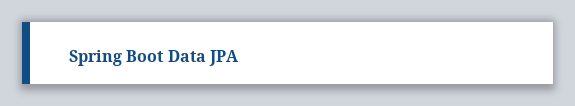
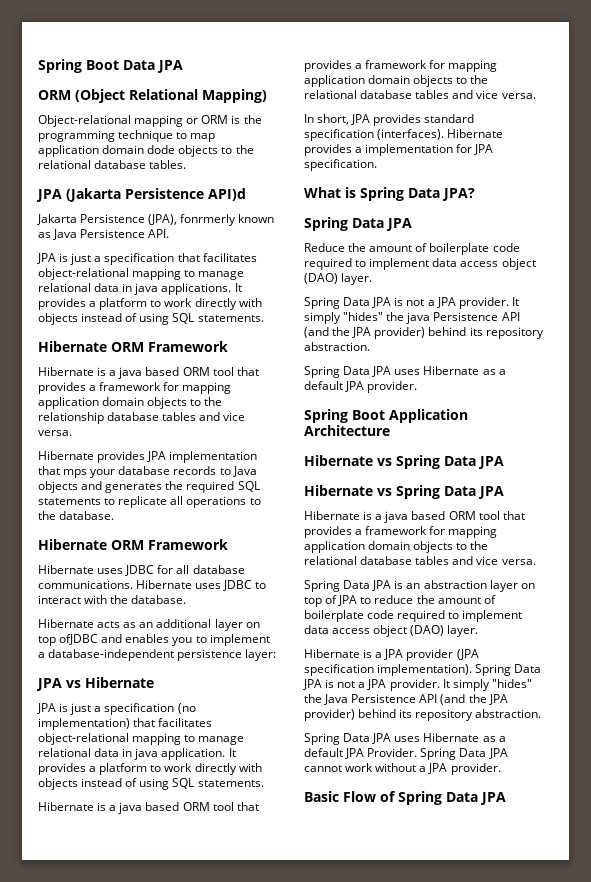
(239, 58) none -> [38,89,267,103] [38,115,262,127] [38,130,216,142] [38,145,254,157] [38,160,187,169] [36,188,247,202] [37,214,275,226] [38,229,170,240] [37,253,257,265] [38,268,245,280] [38,283,242,295] [38,298,262,310] [38,313,264,325] [38,341,228,352] [38,367,259,379] [38,382,232,394] [38,397,223,409] [38,412,246,424] [38,430,72,436] [38,451,258,463] [38,466,257,478] [38,481,260,493] [38,496,261,508] [38,511,115,520] [38,539,228,550] [38,565,245,576] [38,580,267,591] [38,595,187,604] [38,619,260,631] [38,634,270,646] [38,649,277,661] [36,677,154,691] [37,703,196,715] [38,718,213,730] [38,733,245,745] [38,748,236,760] [38,763,262,775] [38,778,264,790] [38,802,259,814] [304,60,498,72] [304,75,489,87] [304,90,536,99] [304,114,475,126] [304,129,504,141] [304,144,494,156] [304,159,377,171] [304,187,475,201] [304,217,412,231] [304,243,520,255] [304,258,536,270] [304,273,373,285] [304,297,519,309] [304,312,520,324] [304,327,544,339] [304,342,370,351] [304,366,506,378] [304,381,418,393] [304,409,468,423] [304,425,390,436] [304,455,504,469] [304,485,504,499] [304,511,525,523] [304,526,498,538] [304,541,489,553] [304,556,536,565] [304,580,535,592] [304,595,496,607] [304,610,523,622] [304,625,479,637] [304,649,479,661] [304,664,542,676] [303,679,532,691] [304,694,508,705] [304,709,542,721] [304,733,506,745] [304,748,508,760] [304,763,501,775] [304,791,506,805] // ORM (Object Relational Mapping) // Object-relational mapping or ORM is the programming technique to map application domain dode objects to the relational database tables. // JPA (Jakarta Persistence API)d // Jakarta Persistence (JPA), fonrmerly known as Java Persistence API. // JPA is just a specification that facilitates object-relational mapping to manage relational data in java applications. It provides a platform to work directly with objects instead of using SQL statements. // Hibernate ORM Framework // Hibernate is a java based ORM tool that provides a framework for mapping application domain objects to the relationship database tables and vice versa. // Hibernate provides JPA implementation that mps your database records to Java objects and generates the required SQL statements to replicate all operations to the database. // Hibernate ORM Framework // Hibernate uses JDBC for all database communications. Hibernate uses JDBC to interact with the database. // Hibernate acts as an additional layer on top ofJDBC and enables you to implement a database-independent persistence layer: // JPA vs Hibernate // JPA is just a specification (no implementation) that facilitates object-relational mapping to manage relational data in java application. It provides a platform to work directly with objects instead of using SQL statements. // Hibernate is a java based ORM tool that provides a framework for mapping application domain objects to the relational database tables and vice versa. // In short, JPA provides standard specification (interfaces). Hibernate provides a implementation for JPA specification. // What is Spring Data JPA? // Spring Data JPA // Reduce the amount of boilerplate code required to implement data access object (DAO) layer. // Spring Data JPA is not a JPA provider. It simply "hides" the java Persistence API (and the JPA provider) behind its repository abstraction. // Spring Data JPA uses Hibernate as a default JPA provider. // Spring Boot Application Architecture // Hibernate vs Spring Data JPA // Hibernate vs Spring Data JPA // Hibernate is a java based ORM tool that provides a framework for mapping application domain objects to the relational database tables and vice versa. // Spring Data JPA is an abstraction layer on top of JPA to reduce the amount of boilerplate code required to implement data access object (DAO) layer. // Hibernate is a JPA provider (JPA specification implementation). Spring Data JPA is not a JPA provider. It simply "hides" the Java Persistence API (and the JPA provider) behind its repository abstraction. // Spring Data JPA uses Hibernate as a default JPA Provider. Spring Data JPA cannot work without a JPA provider. // Basic Flow of Spring Data JPA

